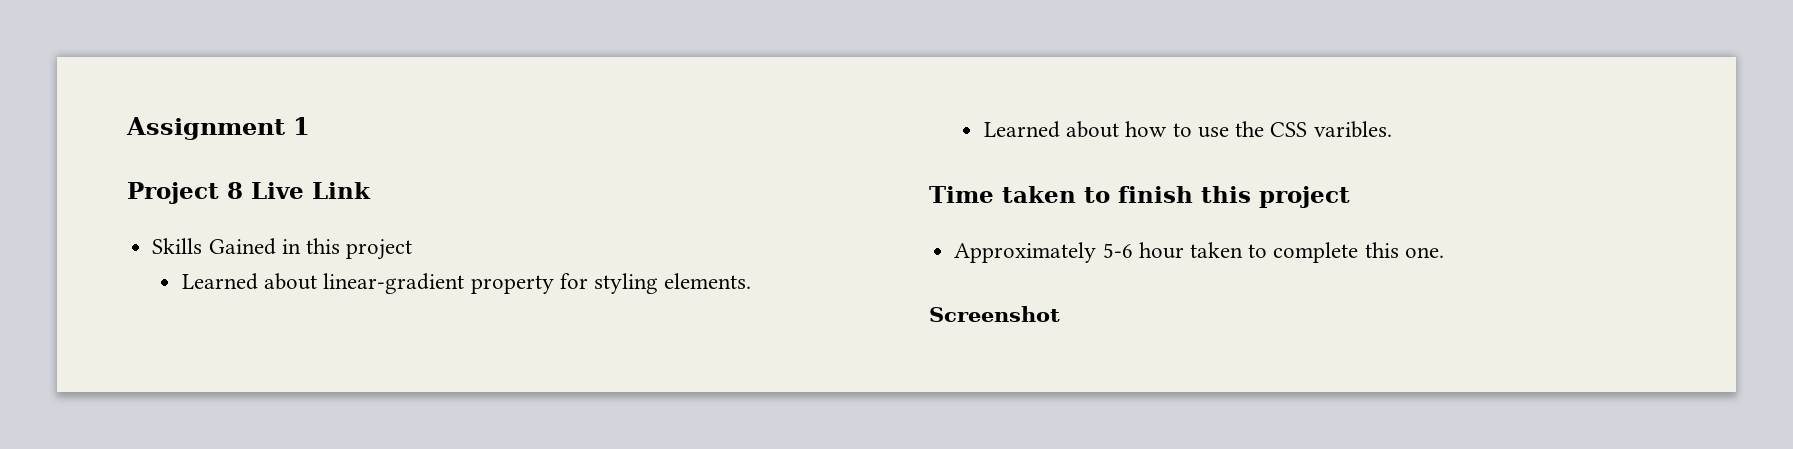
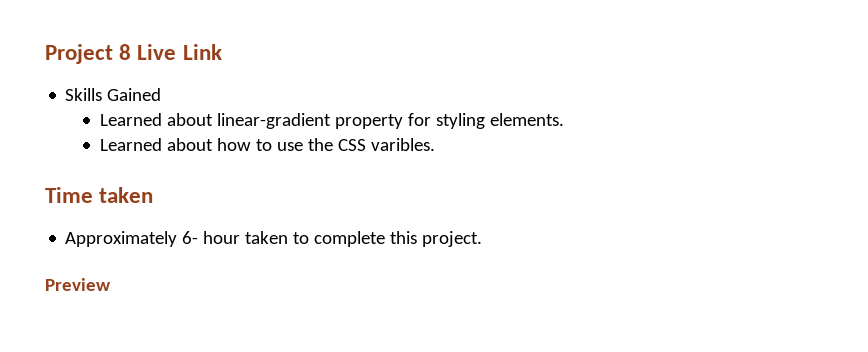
[126,117,310,140] Assignment 1 // -> (45, 54) none
[281,238,413,260] in this project -> (162, 94) none
[1084,186,1350,208] to finish this project -> (154, 195) none
[1102,243,1133,258] 5-6 -> [182,231,199,244] 6-
[1404,247,1444,258] [929,306,1060,322] one. // Screenshot -> [422,231,483,247] [45,278,111,291] project. // Preview

